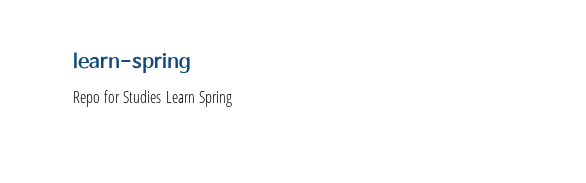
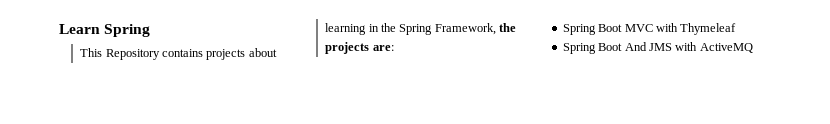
[73,52,191,73] [73,90,232,107] learn-spring // Repo for Studies Learn Spring -> [59,24,151,37] [80,48,277,60] [325,23,517,35] [325,42,394,54] [562,23,737,35] [562,42,753,54] Learn Spring // This Repository contains projects about learning in the Spring Framework, the projects are: // Spring Boot MVC with Thymeleaf // Spring Boot And JMS with ActiveMQ

